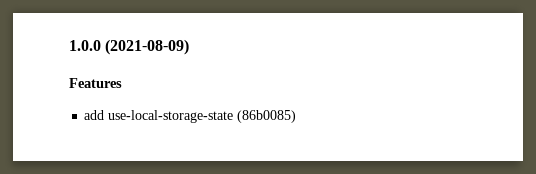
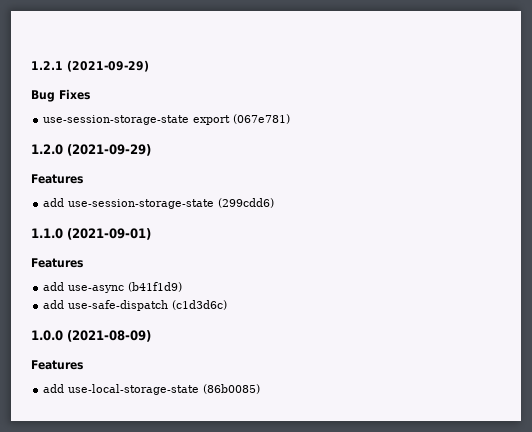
(69, 45) none -> [31,60,149,72] [31,89,90,102] [43,114,291,125] [31,144,151,156] [31,174,83,184] [43,198,275,209] [31,228,151,240] [31,258,83,268] [43,282,183,293] [43,300,228,311] 1.2.1 (2021-09-29) // Bug Fixes // use-session-storage-state export (067e781) // 1.2.0 (2021-09-29) // Features // add use-session-storage-state (299cdd6) // 1.1.0 (2021-09-01) // Features // add use-async (b41f1d9) // add use-safe-dispatch (c1d3d6c) //

